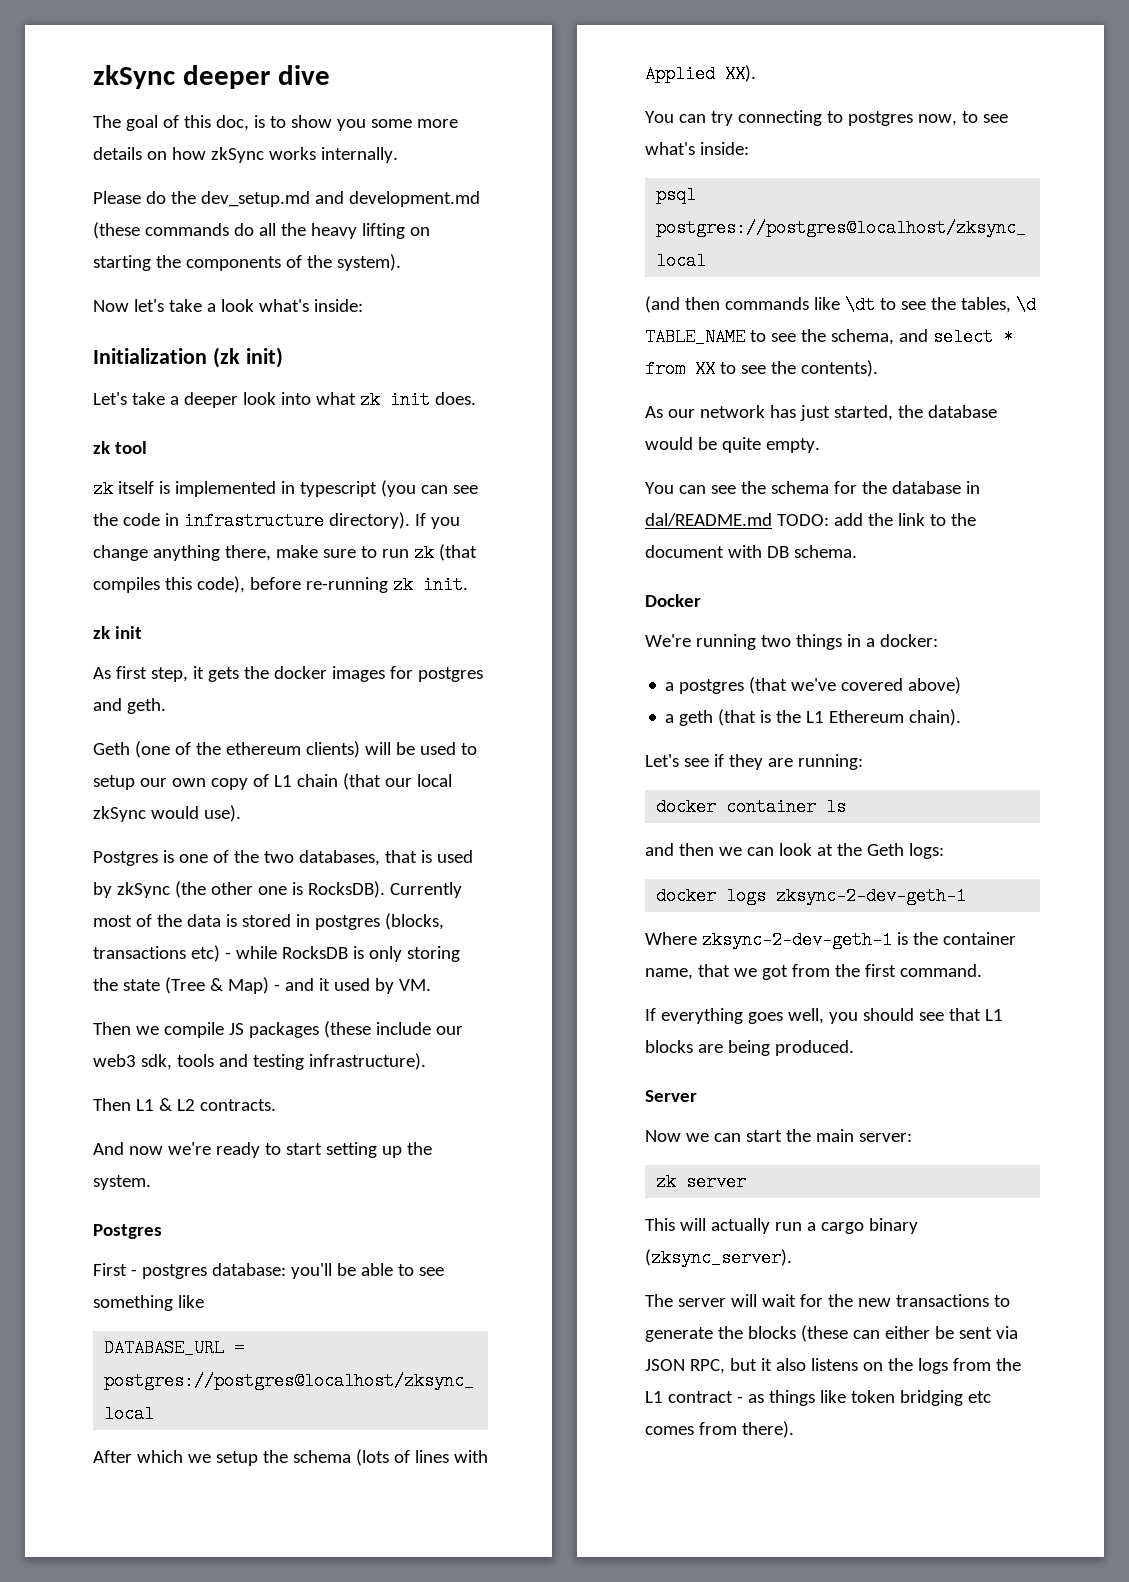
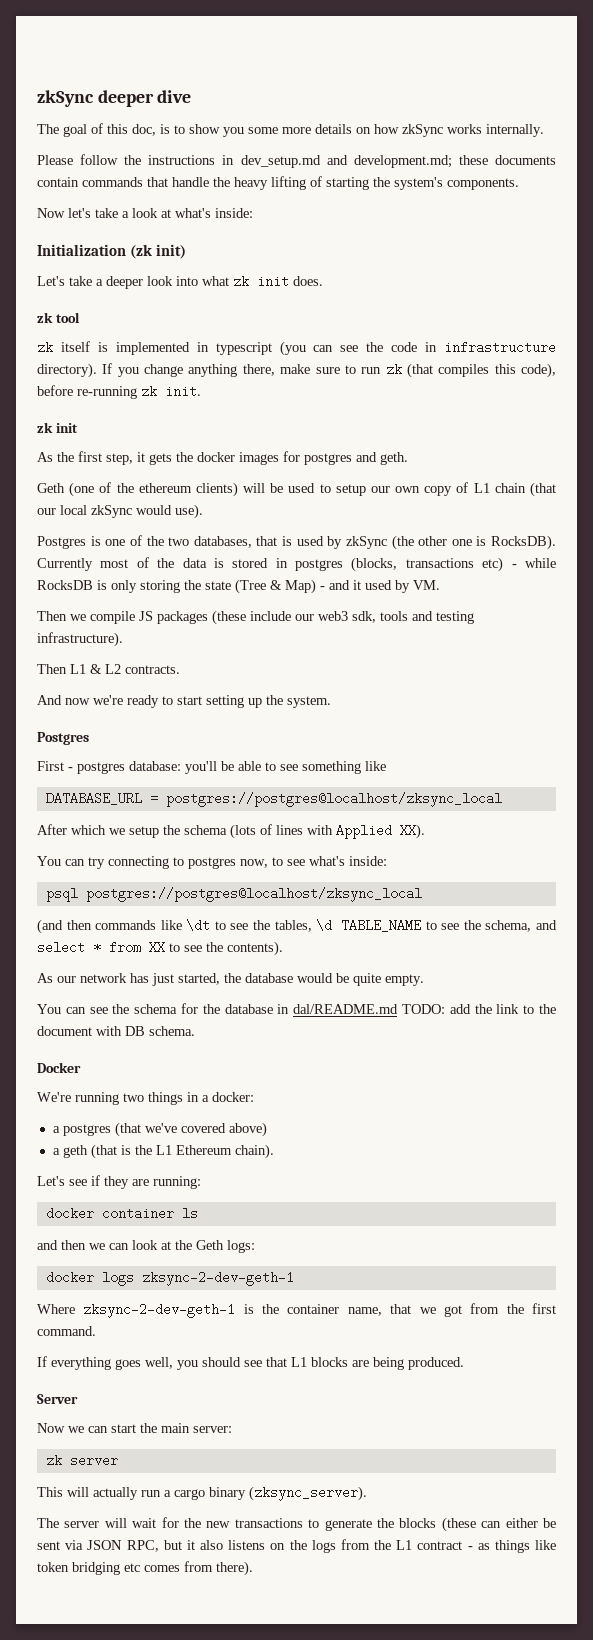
[145,191,480,207] [93,222,276,239] do the dev_setup.md and development.md (these commands do all -> [80,154,556,168] [37,177,209,187] follow the instructions in dev_setup.md and development.md; these documents contain commands that handle
[409,227,430,236] on -> [310,176,322,187] of
[185,254,401,271] components of the system). -> [394,177,519,190] system's components.
(254, 305) none -> [161,209,171,218] at
(111, 673) none -> [57,452,74,462] the

